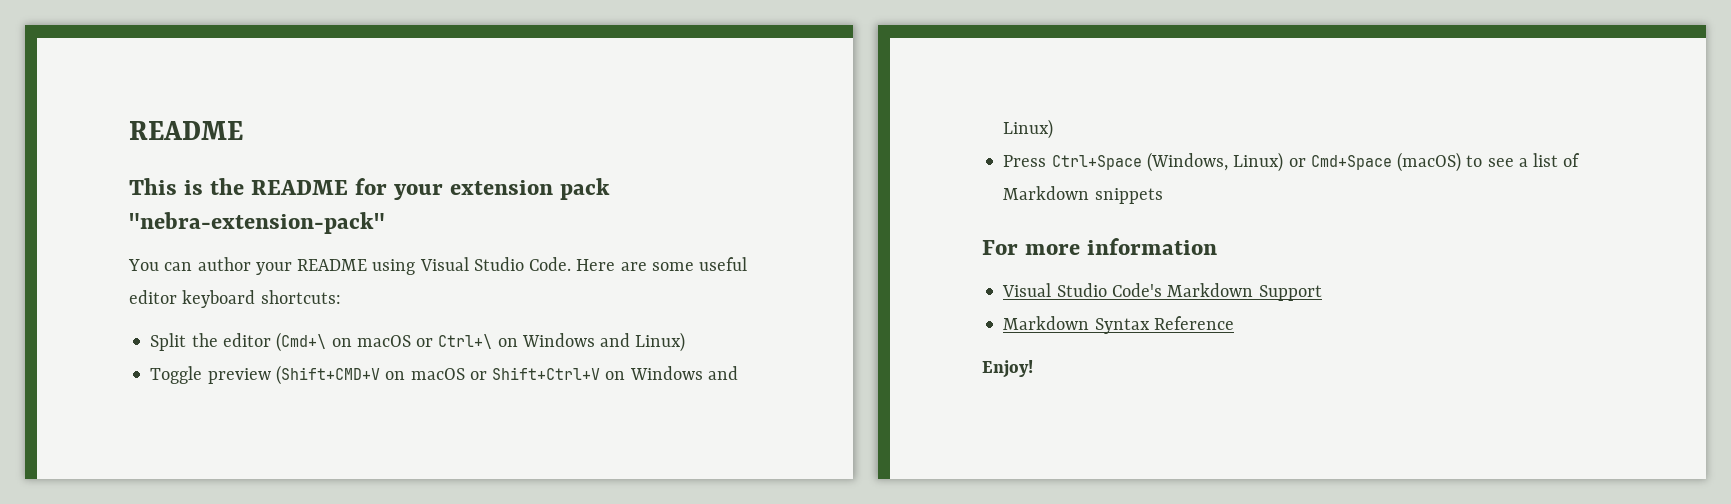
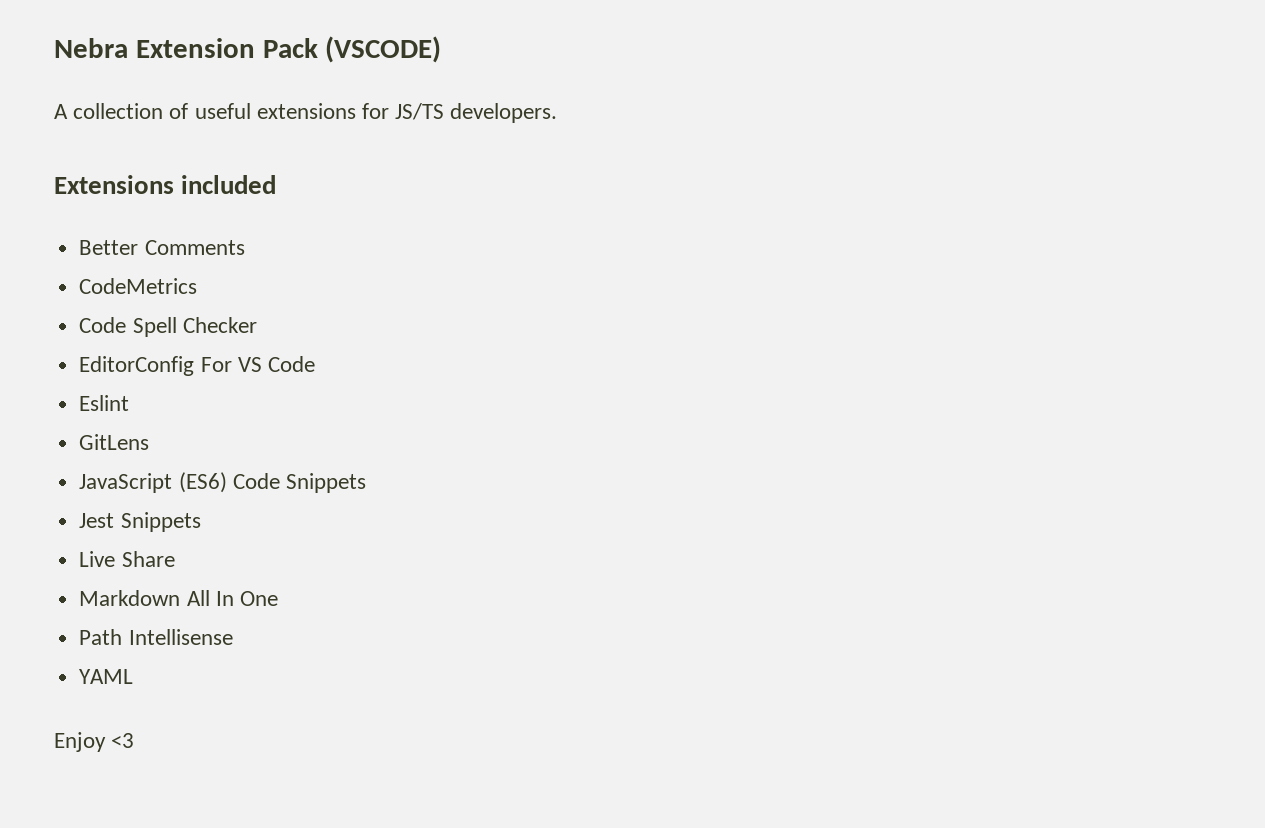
[129,121,243,140] [129,178,611,200] [129,212,385,234] [128,257,748,275] [129,290,341,308] [150,332,686,352] [150,365,738,385] [1003,119,1054,139] [1003,152,1581,172] [1003,186,1163,204] [982,238,1218,255] [1002,283,1322,301] [1003,316,1234,334] [982,360,1033,378] README // This is the README for your extension pack "nebra-extension-pack" // You can author your README using Visual Studio Code. Here are some useful editor keyboard shortcuts: // Split the editor (Cmd+\ on macOS or Ctrl+\ on Windows and Linux) // Toggle preview (Shift+CMD+V on macOS or Shift+Ctrl+V on Windows and Linux) // Press Ctrl+Space (Windows, Linux) or Cmd+Space (macOS) to see a list of Markdown snippets // For more information // Visual Studio Code's Markdown Support // Markdown Syntax Reference // Enjoy! -> [54,36,442,63] [54,103,558,123] [54,175,277,194] [79,240,245,255] [79,278,198,294] [79,317,257,337] [79,356,315,376] [79,395,130,411] [79,434,150,450] [79,472,366,493] [79,512,201,532] [79,551,175,567] [79,590,278,606] [79,629,233,645] [79,669,134,684] [54,732,135,752] Nebra Extension Pack (VSCODE) // A collection of useful extensions for JS/TS developers. // Extensions included // Better Comments // CodeMetrics // Code Spell Checker // EditorConfig For VS Code // Eslint // GitLens // JavaScript (ES6) Code Snippets // Jest Snippets // Live Share // Markdown All In One // Path Intellisense // YAML // Enjoy <3

